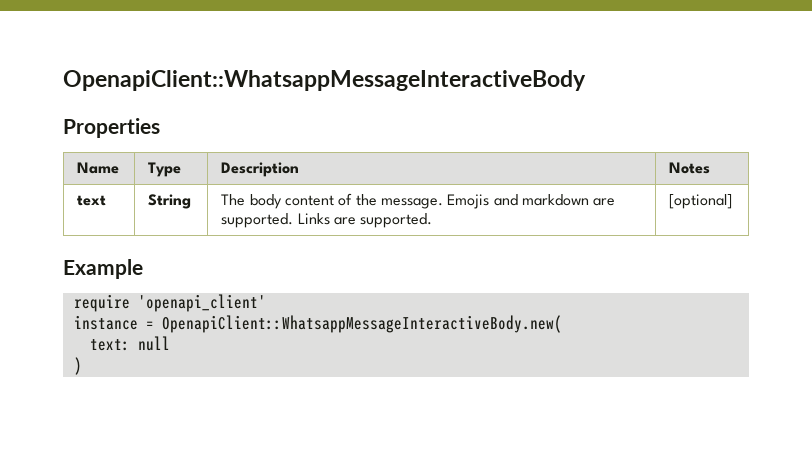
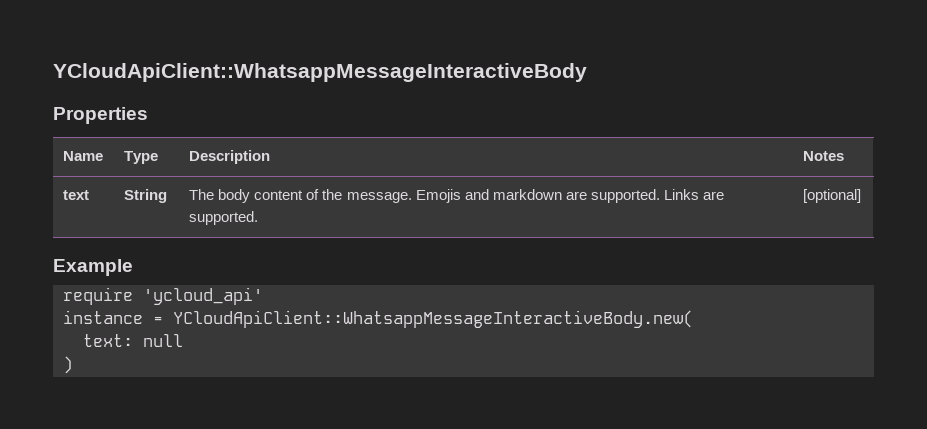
[63,70,586,91] OpenapiClient::WhatsappMessageInteractiveBody -> [53,63,587,82] YCloudApiClient::WhatsappMessageInteractiveBody
[137,294,266,312] 'openapi_client' -> [142,287,263,305] 'ycloud_api'
[161,315,562,333] OpenapiClient::WhatsappMessageInteractiveBody.new( -> [172,310,693,328] YCloudApiClient::WhatsappMessageInteractiveBody.new(

